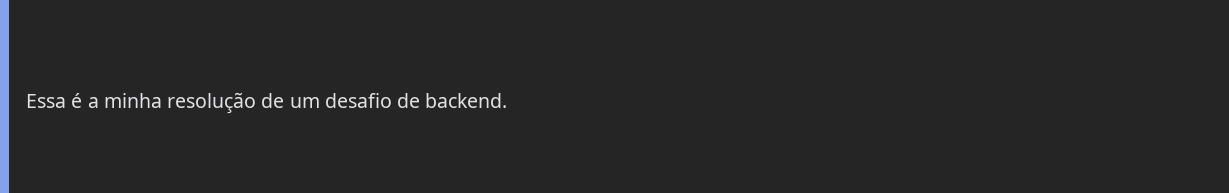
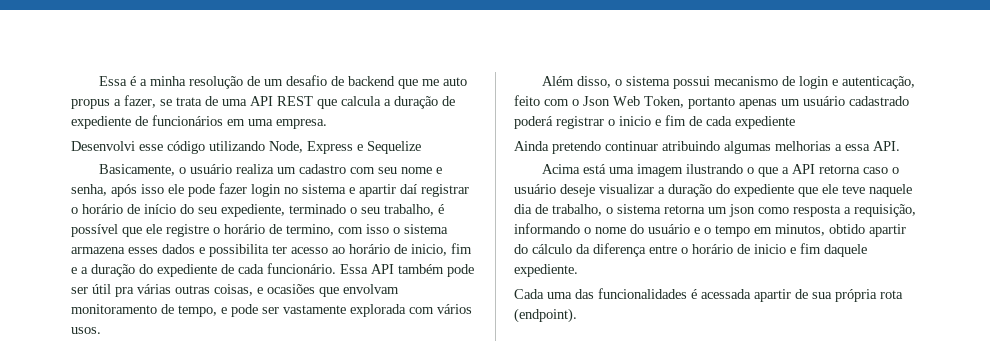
[425,93,508,108] backend. -> [348,76,468,89] [71,95,455,109] [71,115,327,129] [71,141,421,154] [99,164,443,176] [71,183,469,197] [71,204,444,217] [71,224,448,237] [71,243,472,257] [71,263,474,277] [71,284,399,297] [71,304,472,317] [71,327,101,334] [542,76,916,89] [514,95,909,109] [514,115,795,129] [514,141,900,154] [542,164,900,177] [514,184,912,197] [514,204,916,217] [514,223,906,237] [514,243,867,257] [514,264,578,277] [514,288,903,302] [514,308,577,323] backend que me auto propus a fazer, se trata de uma API REST que calcula a duração de expediente de funcionários em uma empresa. // Desenvolvi esse código utilizando Node, Express e Sequelize // Basicamente, o usuário realiza um cadastro com seu nome e senha, após isso ele pode fazer login no sistema e apartir daí registrar o horário de início do seu expediente, terminado o seu trabalho, é possível que ele registre o horário de termino, com isso o sistema armazena esses dados e possibilita ter acesso ao horário de inicio, fim e a duração do expediente de cada funcionário. Essa API também pode ser útil pra várias outras coisas, e ocasiões que envolvam monitoramento de tempo, e pode ser vastamente explorada com vários usos. // Além disso, o sistema possui mecanismo de login e autenticação, feito com o Json Web Token, portanto apenas um usuário cadastrado poderá registrar o inicio e fim de cada expediente // Ainda pretendo continuar atribuindo algumas melhorias a essa API. // Acima está uma imagem ilustrando o que a API retorna caso o usuário deseje visualizar a duração do expediente que ele teve naquele dia de trabalho, o sistema retorna um json como resposta a requisição, informando o nome do usuário e o tempo em minutos, obtido apartir do cálculo da diferença entre o horário de inicio e fim daquele expediente. // Cada uma das funcionalidades é acessada apartir de sua própria rota (endpoint).

